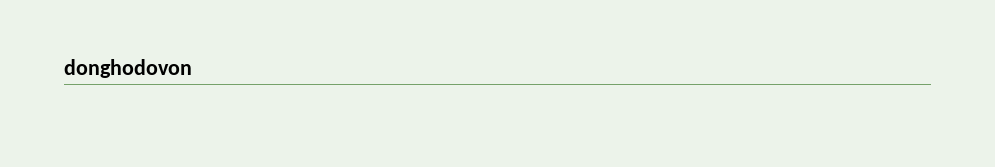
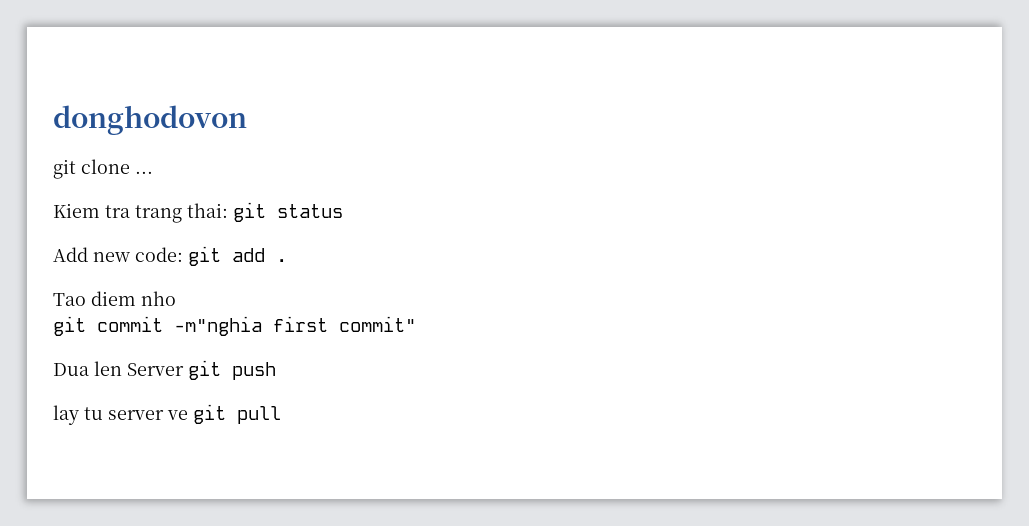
(192, 68) none -> [53,159,153,179] [53,202,343,223] [53,246,287,266] [53,291,176,306] [53,316,416,336] [53,360,276,380] [53,404,281,425] // git clone ... // Kiem tra trang thai: git status // Add new code: git add . // Tao diem nho // git commit -m"nghia first commit" // Dua len Server git push // lay tu server ve git pull

